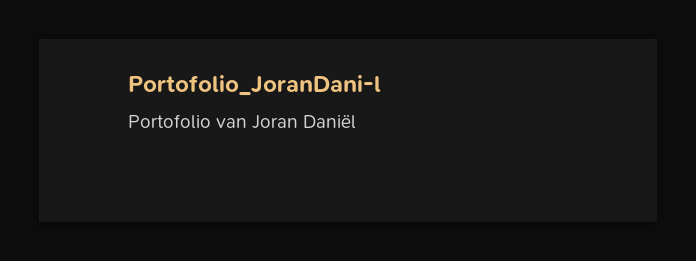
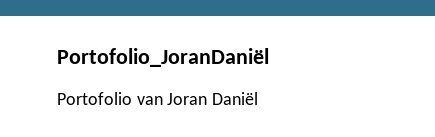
[128,75,381,96] Portofolio_JoranDani-l -> [57,48,269,67] Portofolio_JoranDaniël

